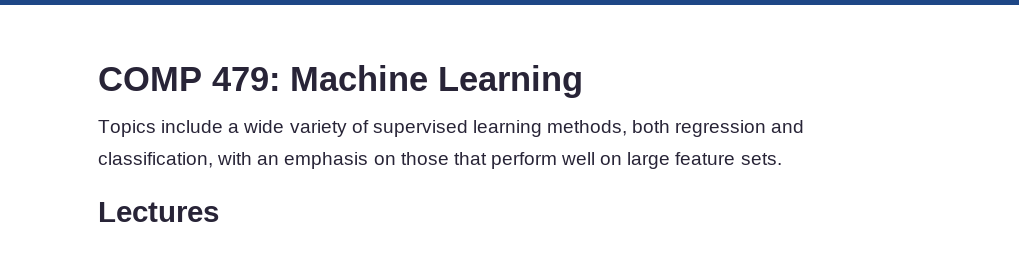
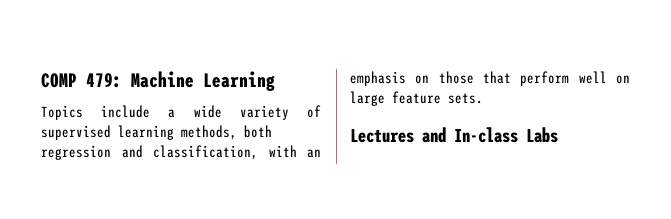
(219, 212) none -> [422,127,558,143] and In-class Labs

